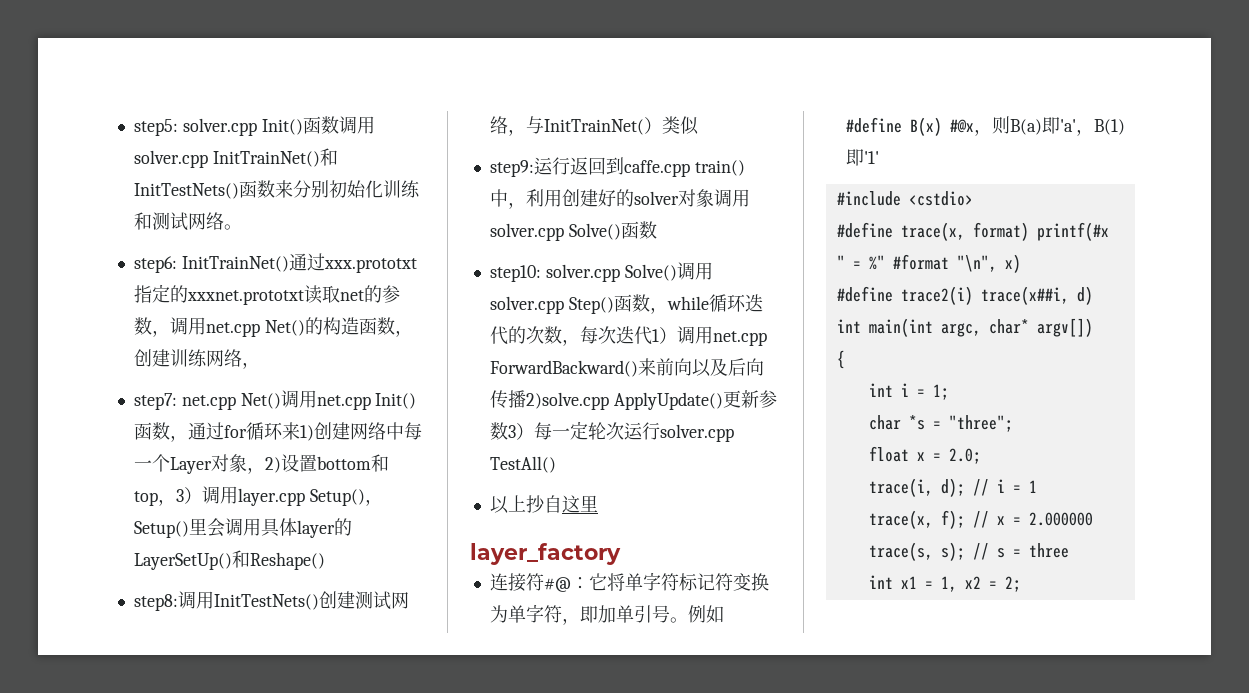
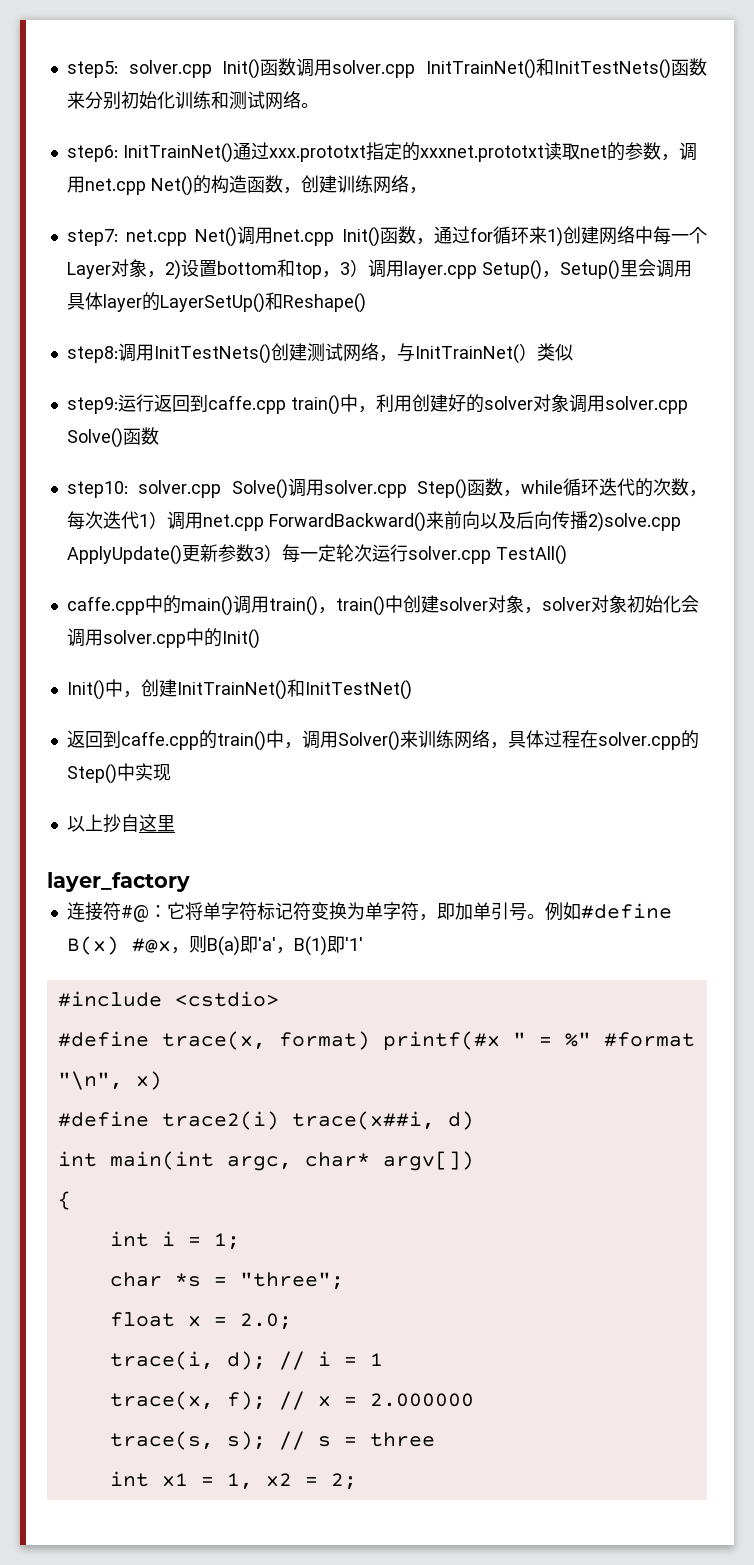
(556, 464) none -> [66,595,699,616] [66,628,260,649] [66,679,412,700] [66,730,699,751] [66,763,171,784] // caffe.cpp中的main()调用train()，train()中创建solver对象，solver对象初始化会调用solver.cpp中的Init() // Init()中，创建InitTrainNet()和InitTestNet() // 返回到caffe.cpp的train()中，调用Solver()来训练网络，具体过程在solver.cpp的Step()中实现

